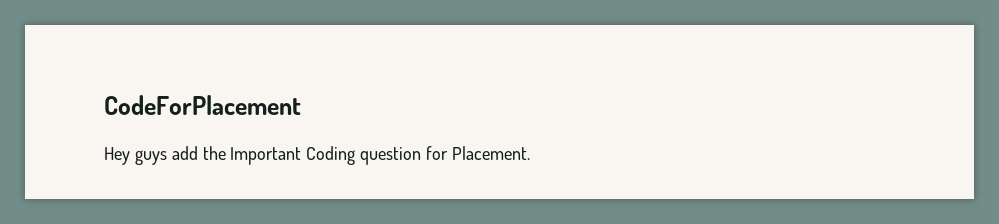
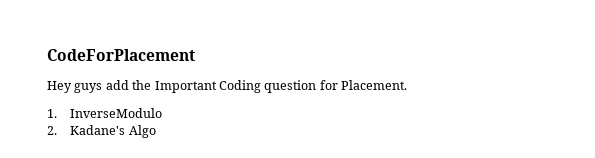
(530, 153) none -> [47,108,163,118] [47,125,156,138] // 1. InverseModulo // 2. Kadane's Algo

